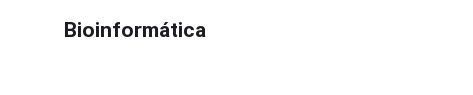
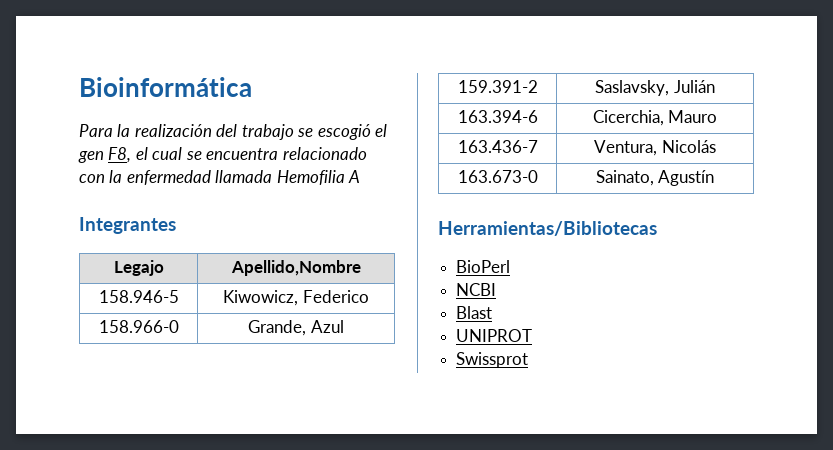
(206, 29) none -> [79,124,388,140] [78,147,367,163] [79,170,361,185] [79,217,176,234] [113,260,164,276] [230,260,361,276] [98,290,179,303] [223,290,369,306] [98,320,179,333] [248,320,344,336] [457,80,538,93] [595,80,715,96] [457,110,538,123] [592,110,718,126] [457,140,538,153] [594,140,716,156] [457,170,538,183] [595,170,715,186] [438,221,657,236] [456,260,511,273] [456,283,497,296] [456,306,493,319] [456,329,533,342] [456,352,529,368] // Para la realización del trabajo se escogió el gen F8, el cual se encuentra relacionado con la enfermedad llamada Hemofilia A // Integrantes // Legajo | Apellido,Nombre // 158.946-5 | Kiwowicz, Federico // 158.966-0 | Grande, Azul // 159.391-2 | Saslavsky, Julián // 163.394-6 | Cicerchia, Mauro // 163.436-7 | Ventura, Nicolás // 163.673-0 | Sainato, Agustín // Herramientas/Bibliotecas // BioPerl // NCBI // Blast // UNIPROT // Swissprot

